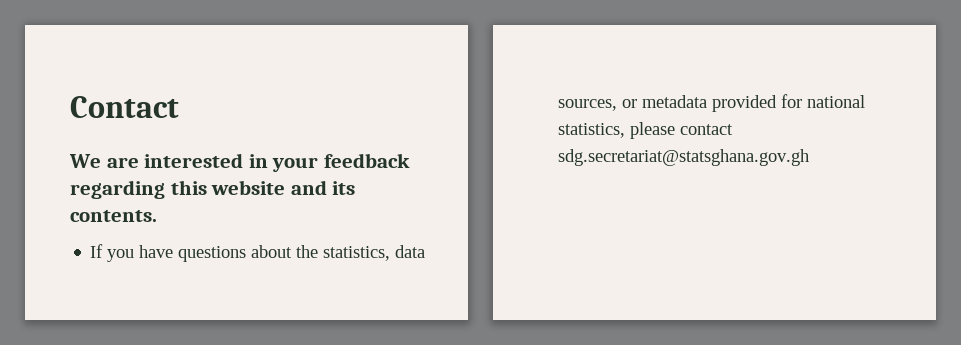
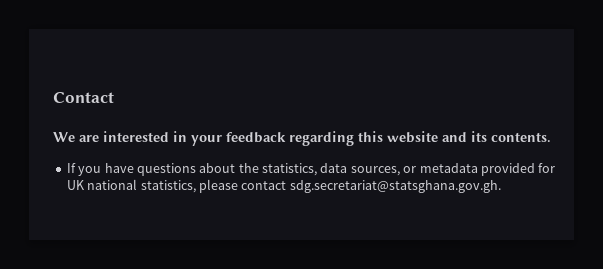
(803, 101) none -> [66,180,85,190] UK
[558,149,810,166] sdg.secretariat@statsghana.gov.gh -> [289,180,501,193] sdg.secretariat@statsghana.gov.gh.

